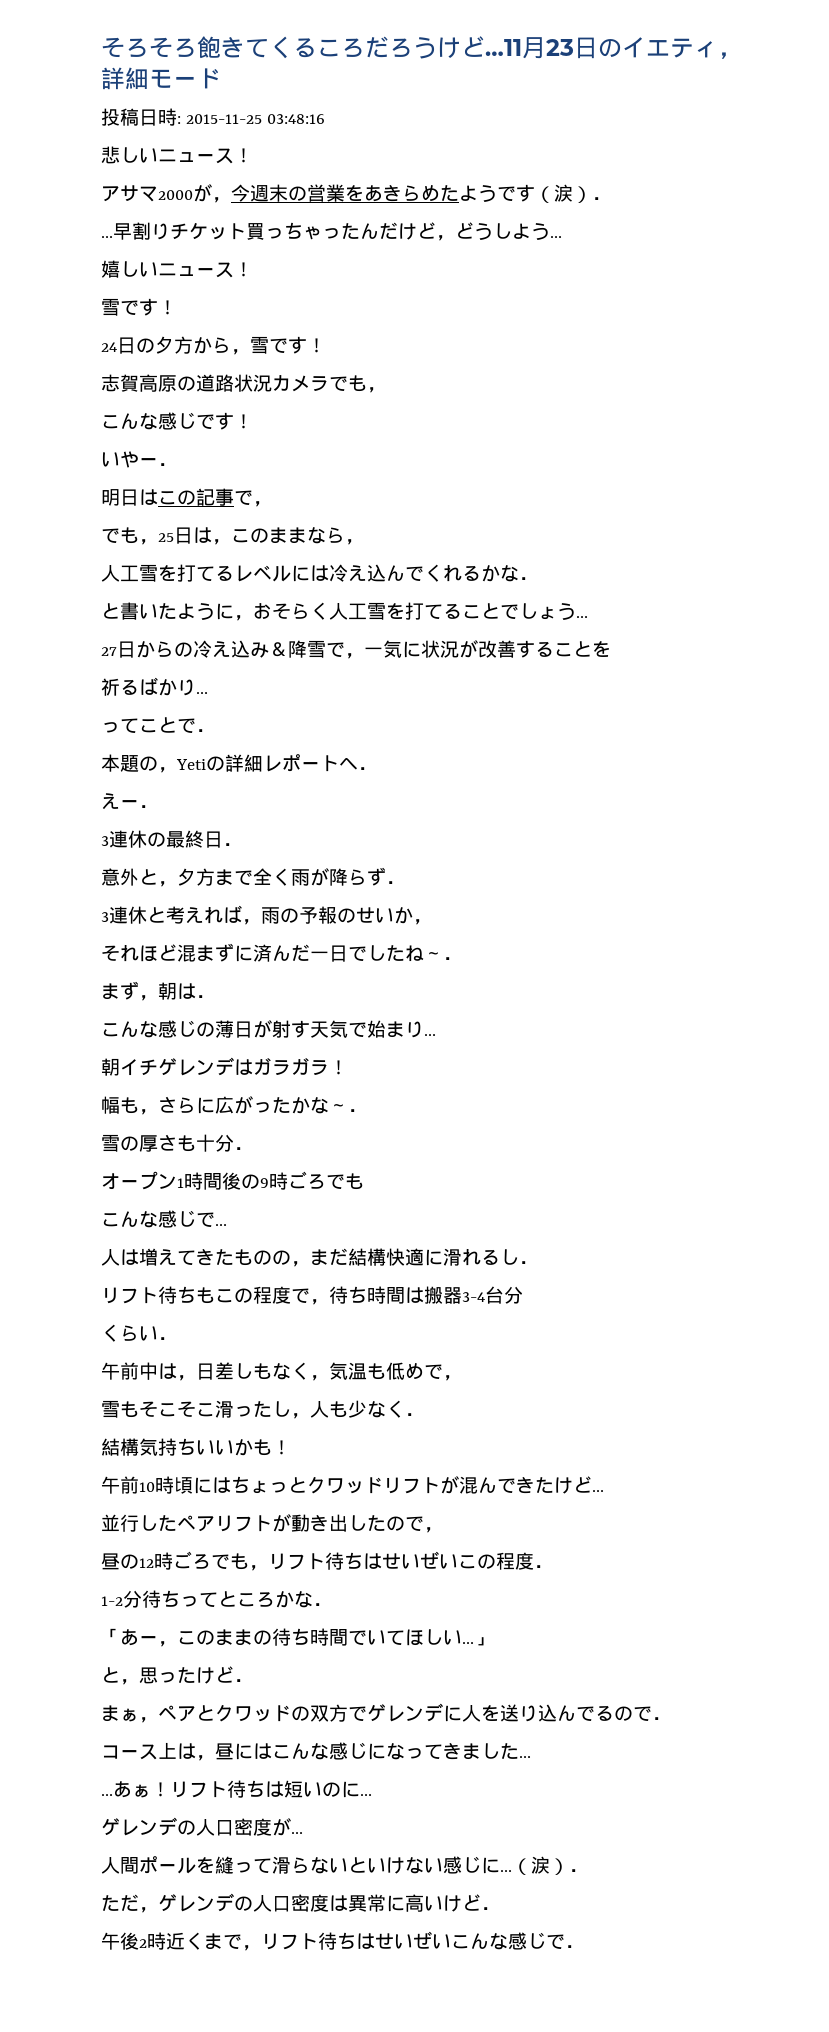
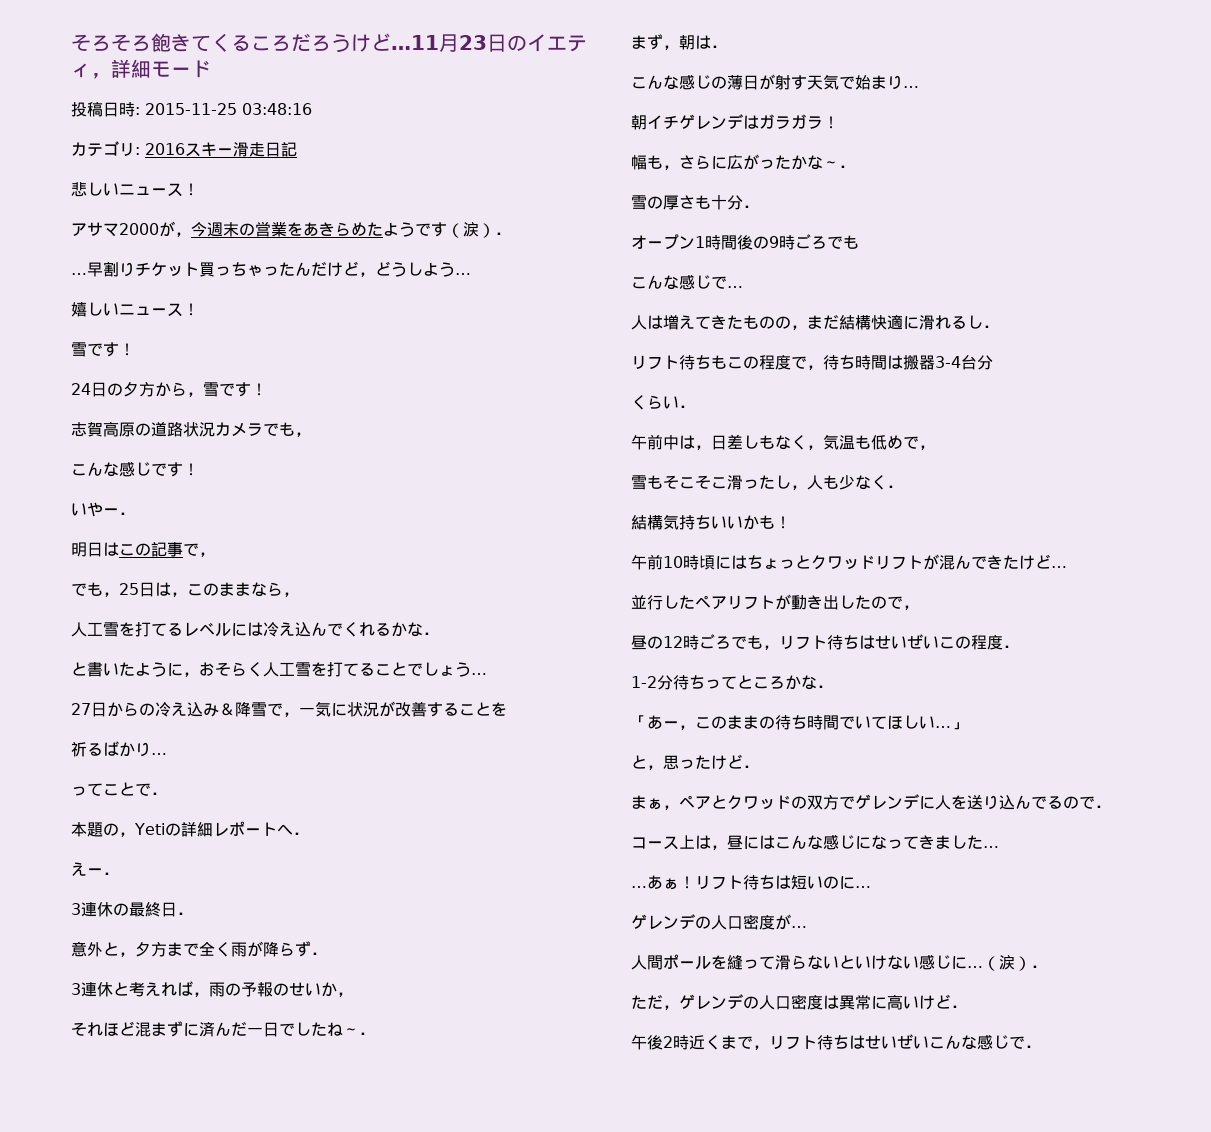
(325, 119) none -> [71,141,297,157] // カテゴリ: 2016スキー滑走日記

